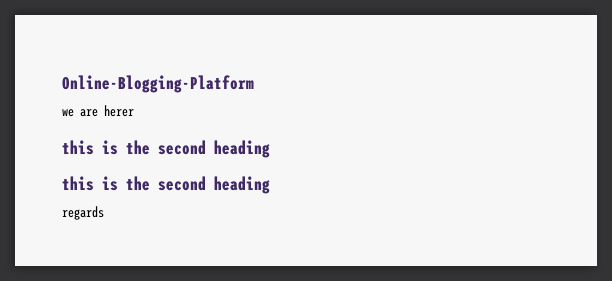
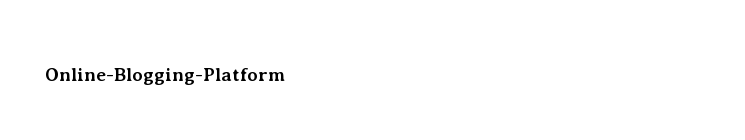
[62,105,134,117] [62,140,270,158] [62,176,270,194] [62,206,104,220] // we are herer // this is the second heading // this is the second heading // regards -> (285, 76) none

